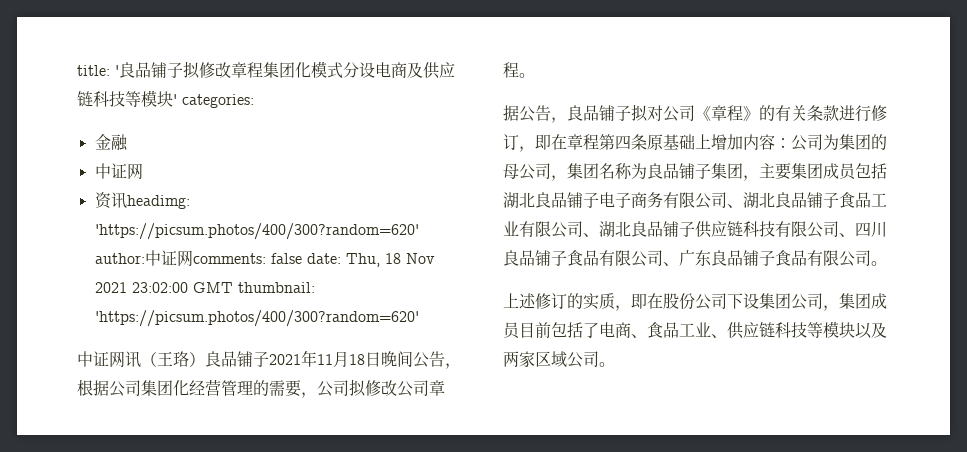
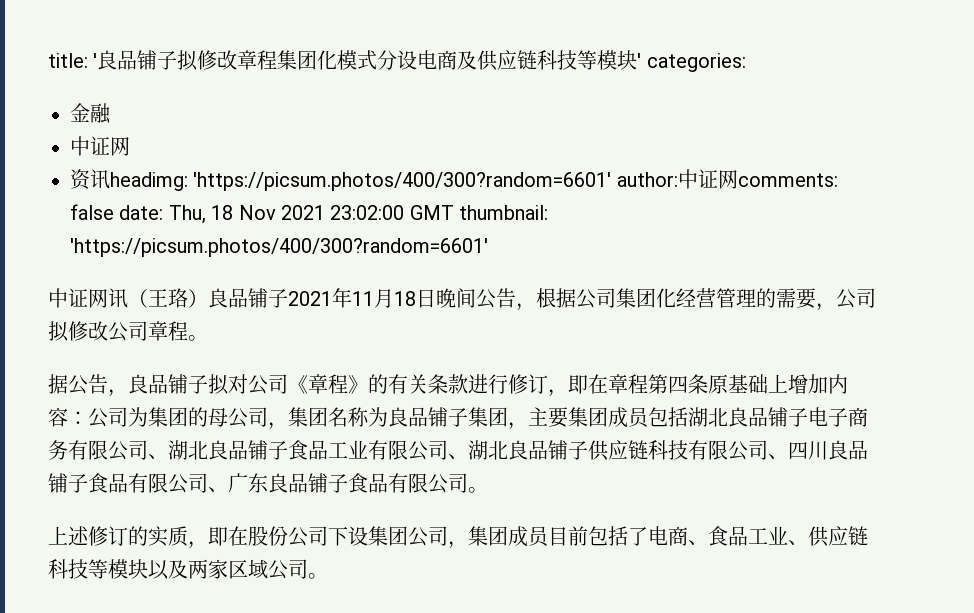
[94,223,419,240] 'https://picsum.photos/400/300?random=620' -> [193,172,612,191] 'https://picsum.photos/400/300?random=6601'
[94,310,419,327] 'https://picsum.photos/400/300?random=620' -> [70,238,488,257] 'https://picsum.photos/400/300?random=6601'

